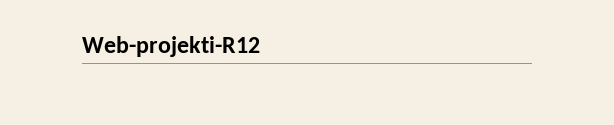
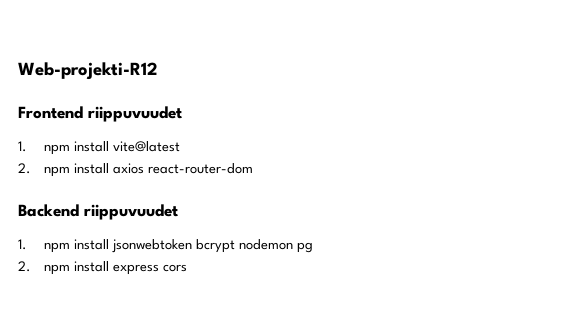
(260, 46) none -> [18,106,182,122] [18,141,180,155] [18,163,253,177] [18,204,178,220] [18,239,313,253] [18,261,187,275] // Frontend riippuvuudet // 1. npm install vite@latest // 2. npm install axios react-router-dom // Backend riippuvuudet // 1. npm install jsonwebtoken bcrypt nodemon pg // 2. npm install express cors

